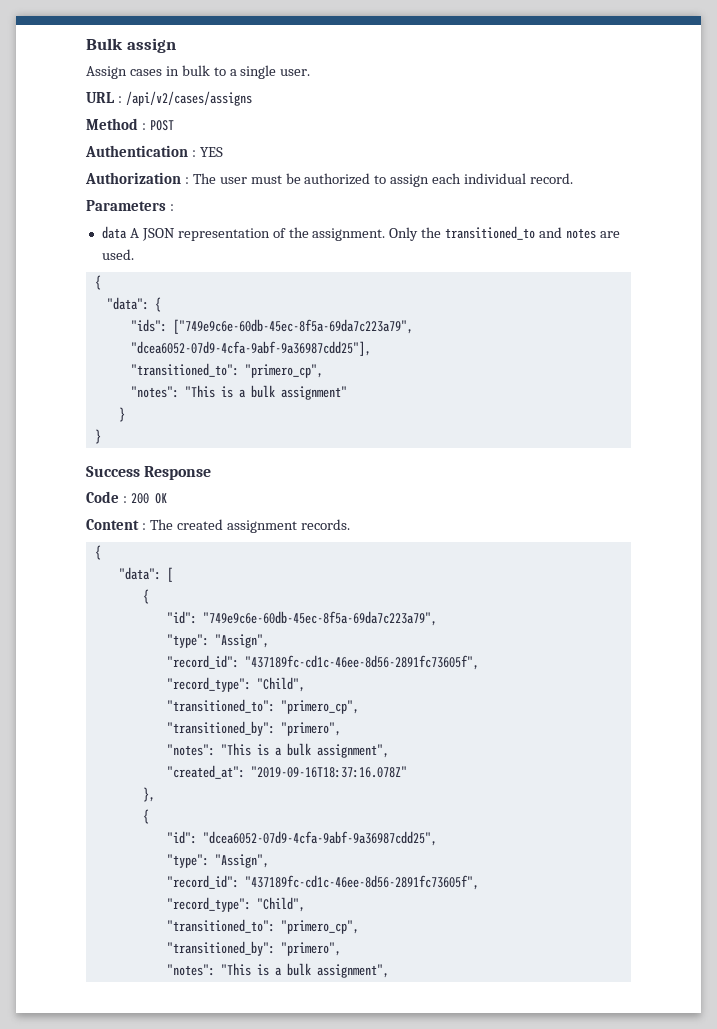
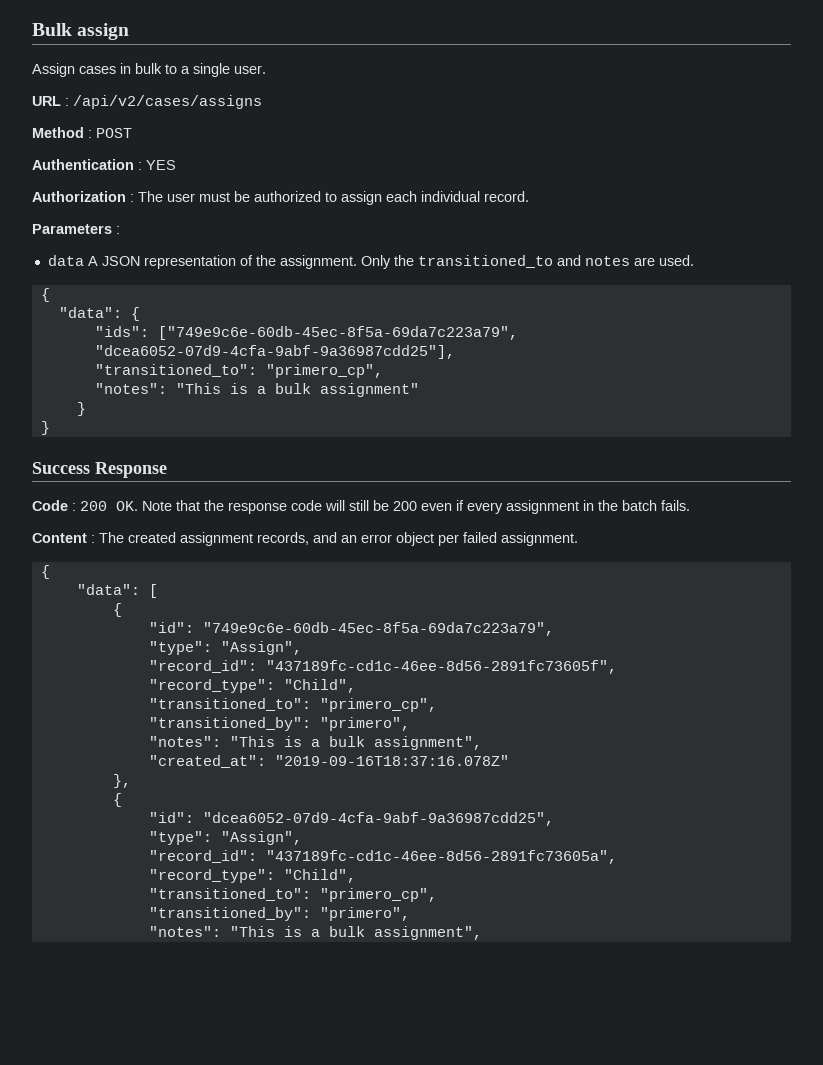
[154,493,167,504] OK -> [116,500,690,514] OK. Note that the response code will still be 200 even if every assignment in the batch fails.
[300,519,350,530] records. -> [257,532,578,546] records, and an error object per failed assignment.
[244,875,479,890] "437189fc-cd1c-46ee-8d56-2891fc73605f", -> [265,850,617,864] "437189fc-cd1c-46ee-8d56-2891fc73605a",

